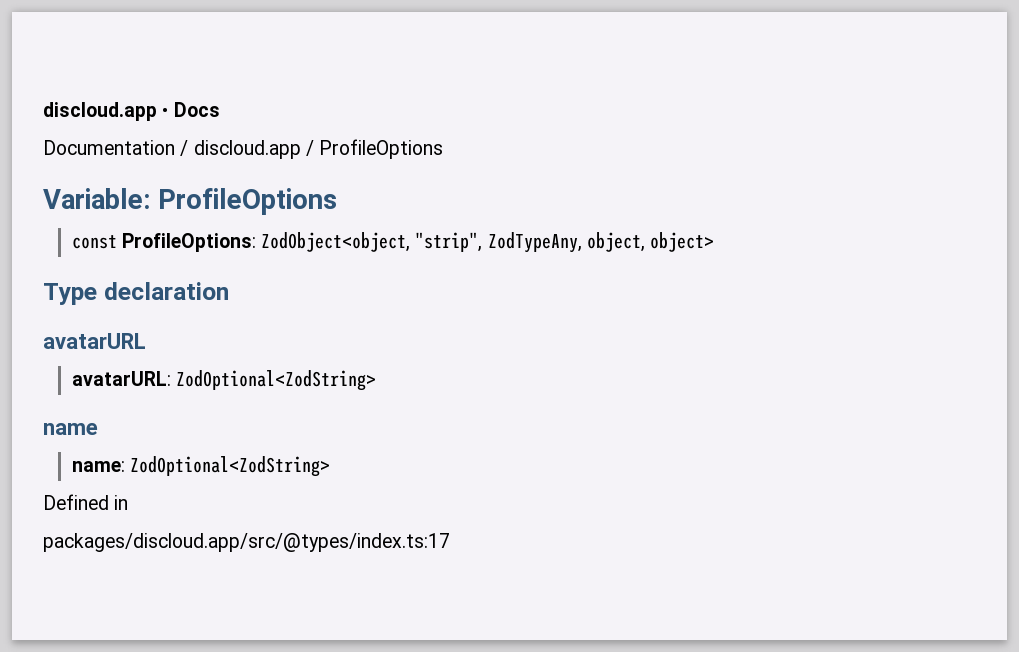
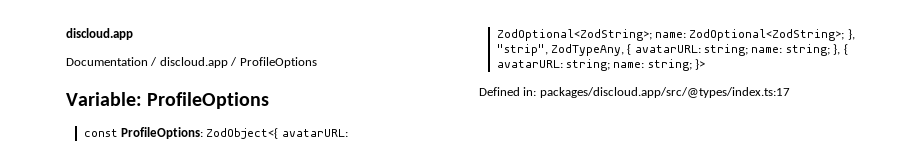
[43,102,220,121] discloud.app • Docs -> [66,28,133,40] discloud.app
[261,232,715,253] [43,282,229,305] [43,333,146,349] [71,370,376,391] [43,423,98,435] [71,456,330,477] ZodObject<object, "strip", ZodTypeAny, object, object> // Type declaration // avatarURL // avatarURL: ZodOptional<ZodString> // name // name: ZodOptional<ZodString> -> [206,128,348,139] [496,29,855,41] [496,44,848,56] [496,59,706,71] ZodObject<{ avatarURL: ZodOptional<ZodString>; name: ZodOptional<ZodString>; }, "strip", ZodTypeAny, { avatarURL: string; name: string; }, { avatarURL: string; name: string; }>
[114,495,129,510] in // -> [523,87,537,96] in:

